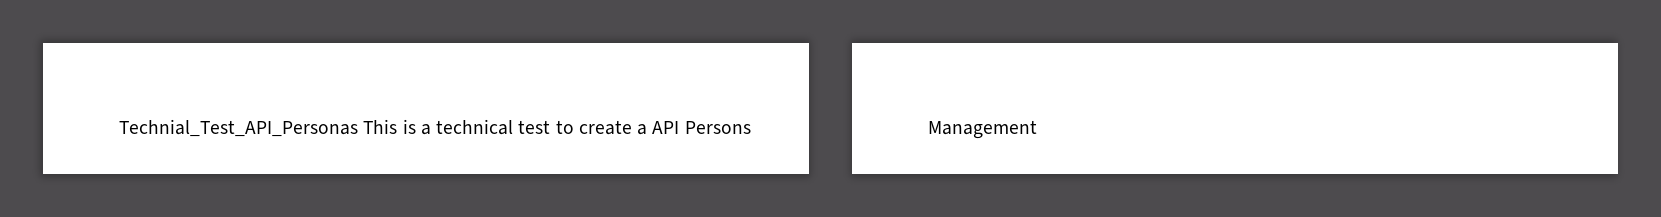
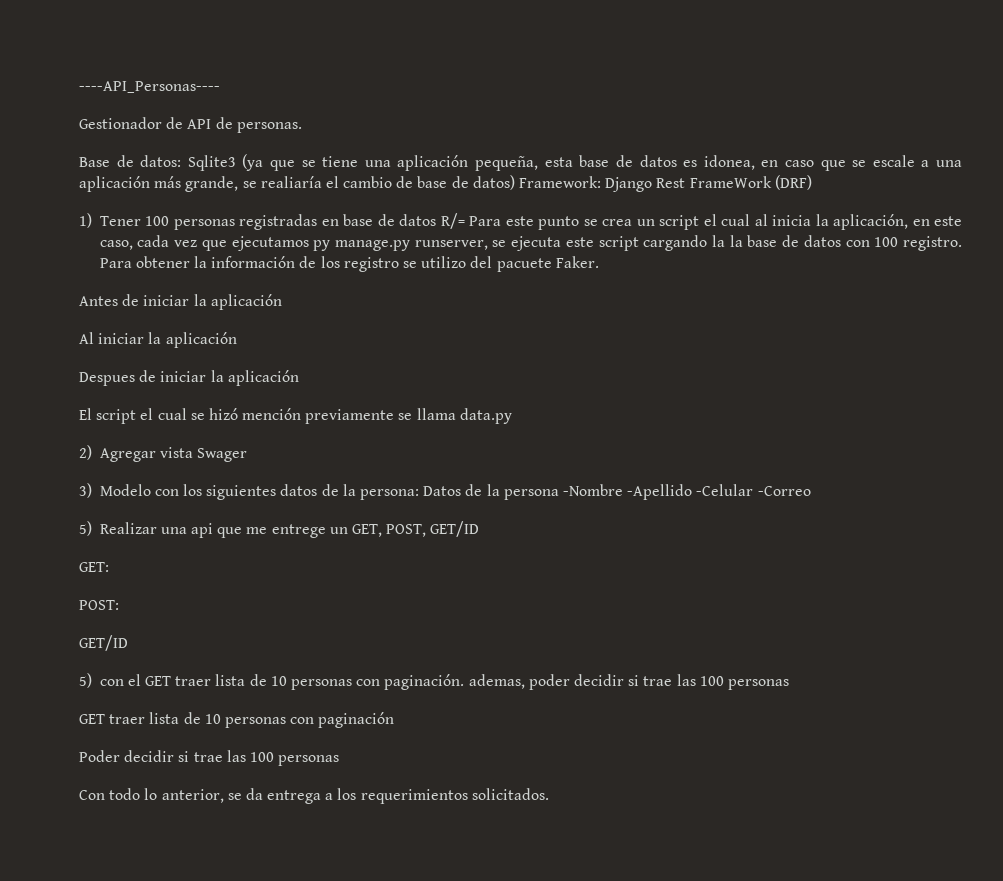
[119,119,1037,139] Technial_Test_API_Personas This is a technical test to create a API Persons Management -> [79,81,220,93] [79,117,302,133] [79,154,962,171] [79,175,812,192] [79,213,963,230] [99,235,962,251] [99,256,599,272] [79,294,282,310] [79,332,237,348] [79,370,299,386] [79,408,512,424] [79,445,248,462] [79,483,811,500] [79,521,480,538] [79,562,109,572] [79,600,119,610] [79,635,128,651] [79,673,789,690] [79,712,395,728] [79,750,340,766] [79,788,549,804] ----API_Personas---- // Gestionador de API de personas. // Base de datos: Sqlite3 (ya que se tiene una aplicación pequeña, esta base de datos es idonea, en caso que se escale a una aplicación más grande, se realiaría el cambio de base de datos) Framework: Django Rest FrameWork (DRF) // 1) Tener 100 personas registradas en base de datos R/= Para este punto se crea un script el cual al inicia la aplicación, en este caso, cada vez que ejecutamos py manage.py runserver, se ejecuta este script cargando la la base de datos con 100 registro. Para obtener la información de los registro se utilizo del pacuete Faker. // Antes de iniciar la aplicación // Al iniciar la aplicación // Despues de iniciar la aplicación // El script el cual se hizó mención previamente se llama data.py // 2) Agregar vista Swager // 3) Modelo con los siguientes datos de la persona: Datos de la persona -Nombre -Apellido -Celular -Correo // 5) Realizar una api que me entrege un GET, POST, GET/ID // GET: // POST: // GET/ID // 5) con el GET traer lista de 10 personas con paginación. ademas, poder decidir si trae las 100 personas // GET traer lista de 10 personas con paginación // Poder decidir si trae las 100 personas // Con todo lo anterior, se da entrega a los requerimientos solicitados.

